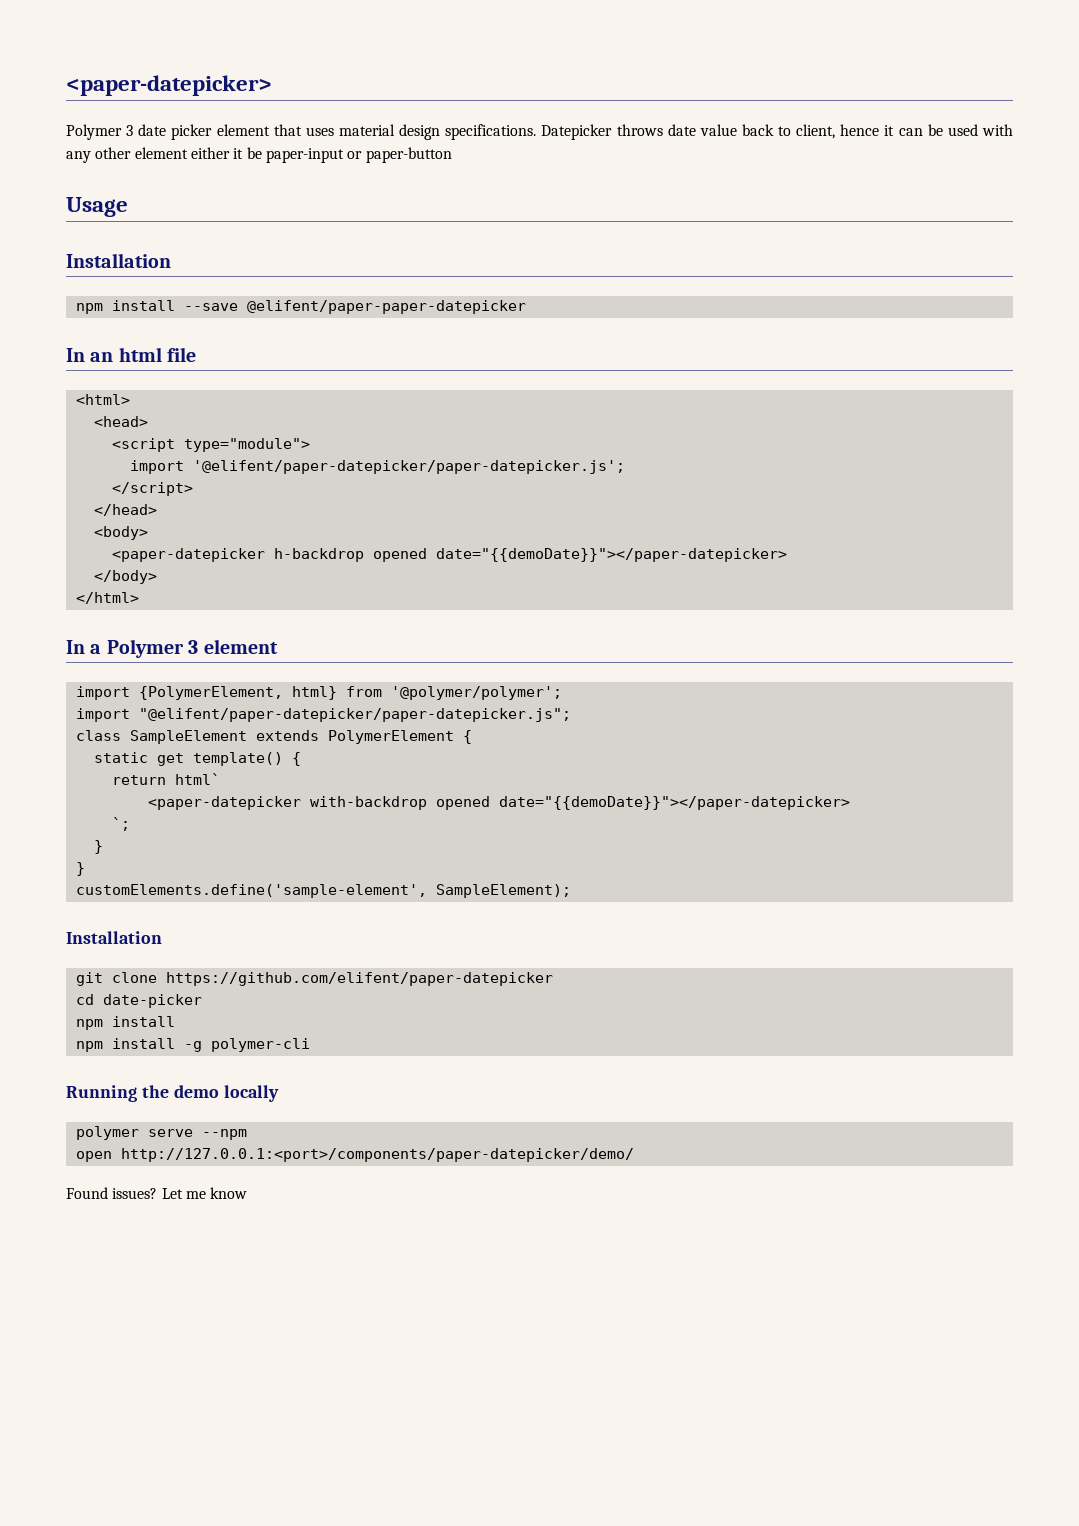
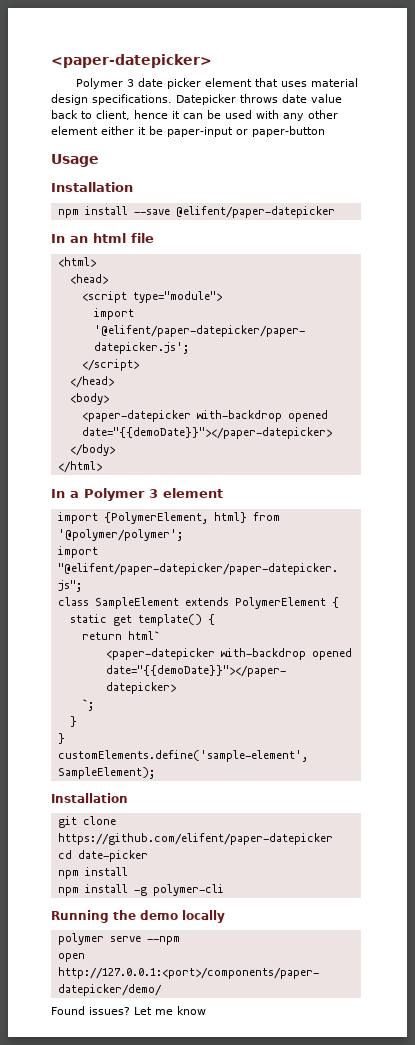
[246,300,526,314] @elifent/paper-paper-datepicker -> [175,206,335,218] @elifent/paper-datepicker
[273,548,364,562] h-backdrop -> [196,410,282,422] with-backdrop

